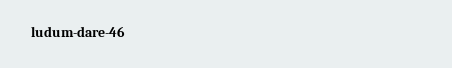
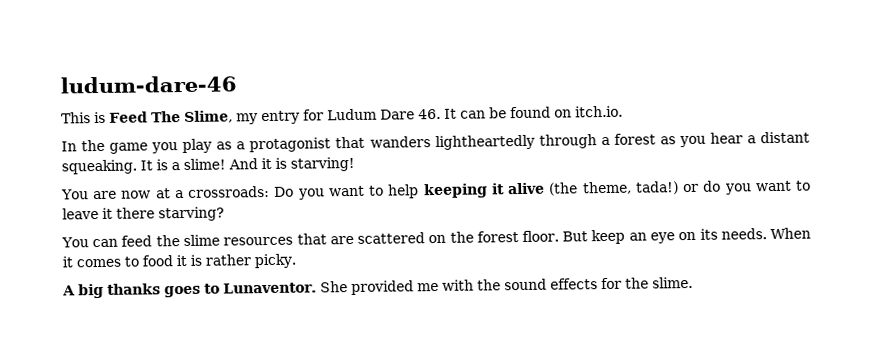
(125, 31) none -> [61,105,623,125] [61,131,810,154] [61,156,355,175] [61,180,812,200] [62,206,225,222] [61,227,811,248] [62,253,297,269] [62,276,693,299] // This is Feed The Slime, my entry for Ludum Dare 46. It can be found on itch.io. // In the game you play as a protagonist that wanders lightheartedly through a forest as you hear a distant squeaking. It is a slime! And it is starving! // You are now at a crossroads: Do you want to help keeping it alive (the theme, tada!) or do you want to leave it there starving? // You can feed the slime resources that are scattered on the forest floor. But keep an eye on its needs. When it comes to food it is rather picky. // A big thanks goes to Lunaventor. She provided me with the sound effects for the slime.

